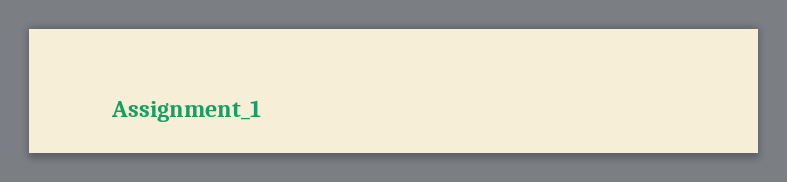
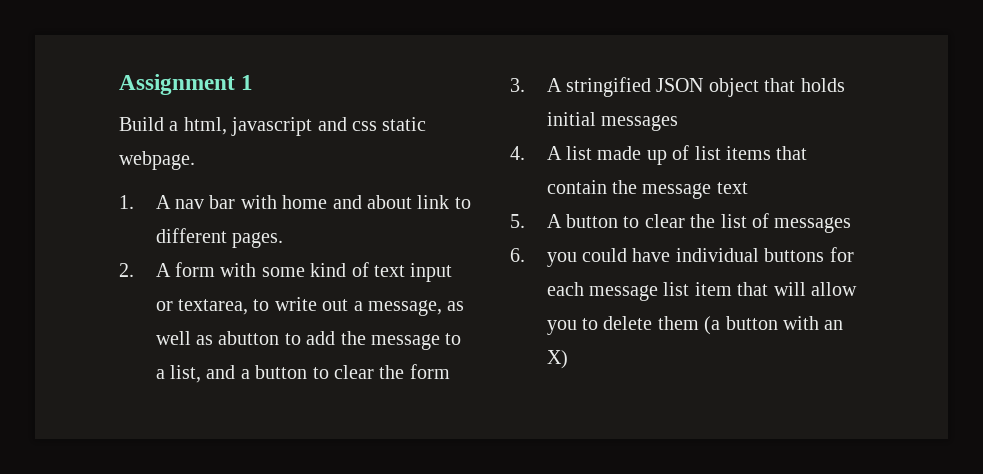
[111,100,261,122] Assignment_1 -> [119,74,254,95] [119,117,427,136] [119,151,195,170] [119,195,471,209] [155,228,283,248] [119,262,453,282] [155,297,465,316] [155,331,462,350] [155,364,450,383] [510,77,845,97] [546,112,678,131] [510,145,808,165] [546,180,748,199] [510,213,852,233] [510,247,854,267] [546,282,857,301] [546,316,844,335] [546,350,568,369] Assignment 1 // Build a html, javascript and css static webpage. // 1. A nav bar with home and about link to different pages. // 2. A form with some kind of text input or textarea, to write out a message, as well as abutton to add the message to a list, and a button to clear the form // 3. A stringified JSON object that holds initial messages // 4. A list made up of list items that contain the message text // 5. A button to clear the list of messages // 6. you could have individual buttons for each message list item that will allow you to delete them (a button with an X)

